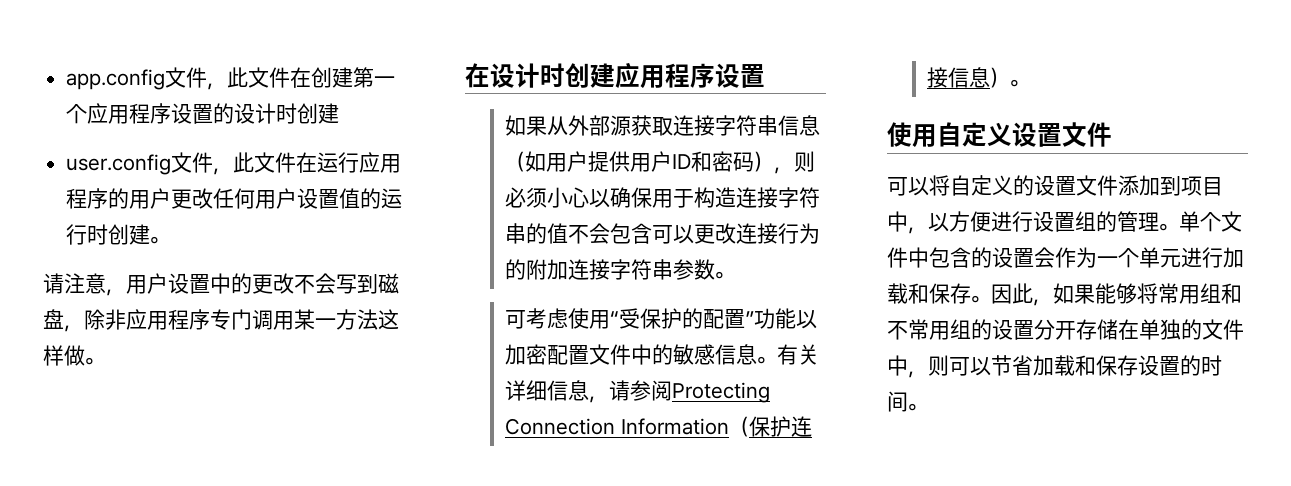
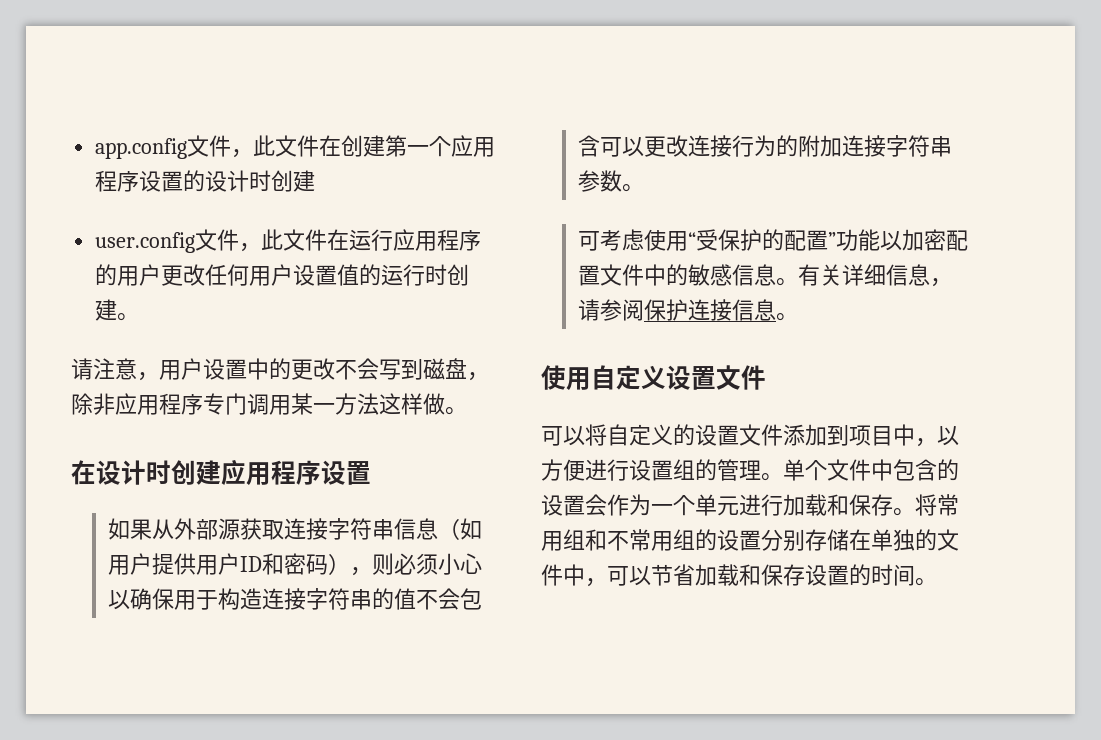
[672,382,771,403] [505,416,749,437] Protecting Connection Information（ -> (644, 310) none
[990,67,1011,88] ） -> (776, 310) none
[991,283,1137,306] 因此，如果能够 -> (915, 512) none
[1055,321,1076,340] 开 -> [783,529,805,551] 别
[928,355,949,376] 则 -> (607, 582) none

